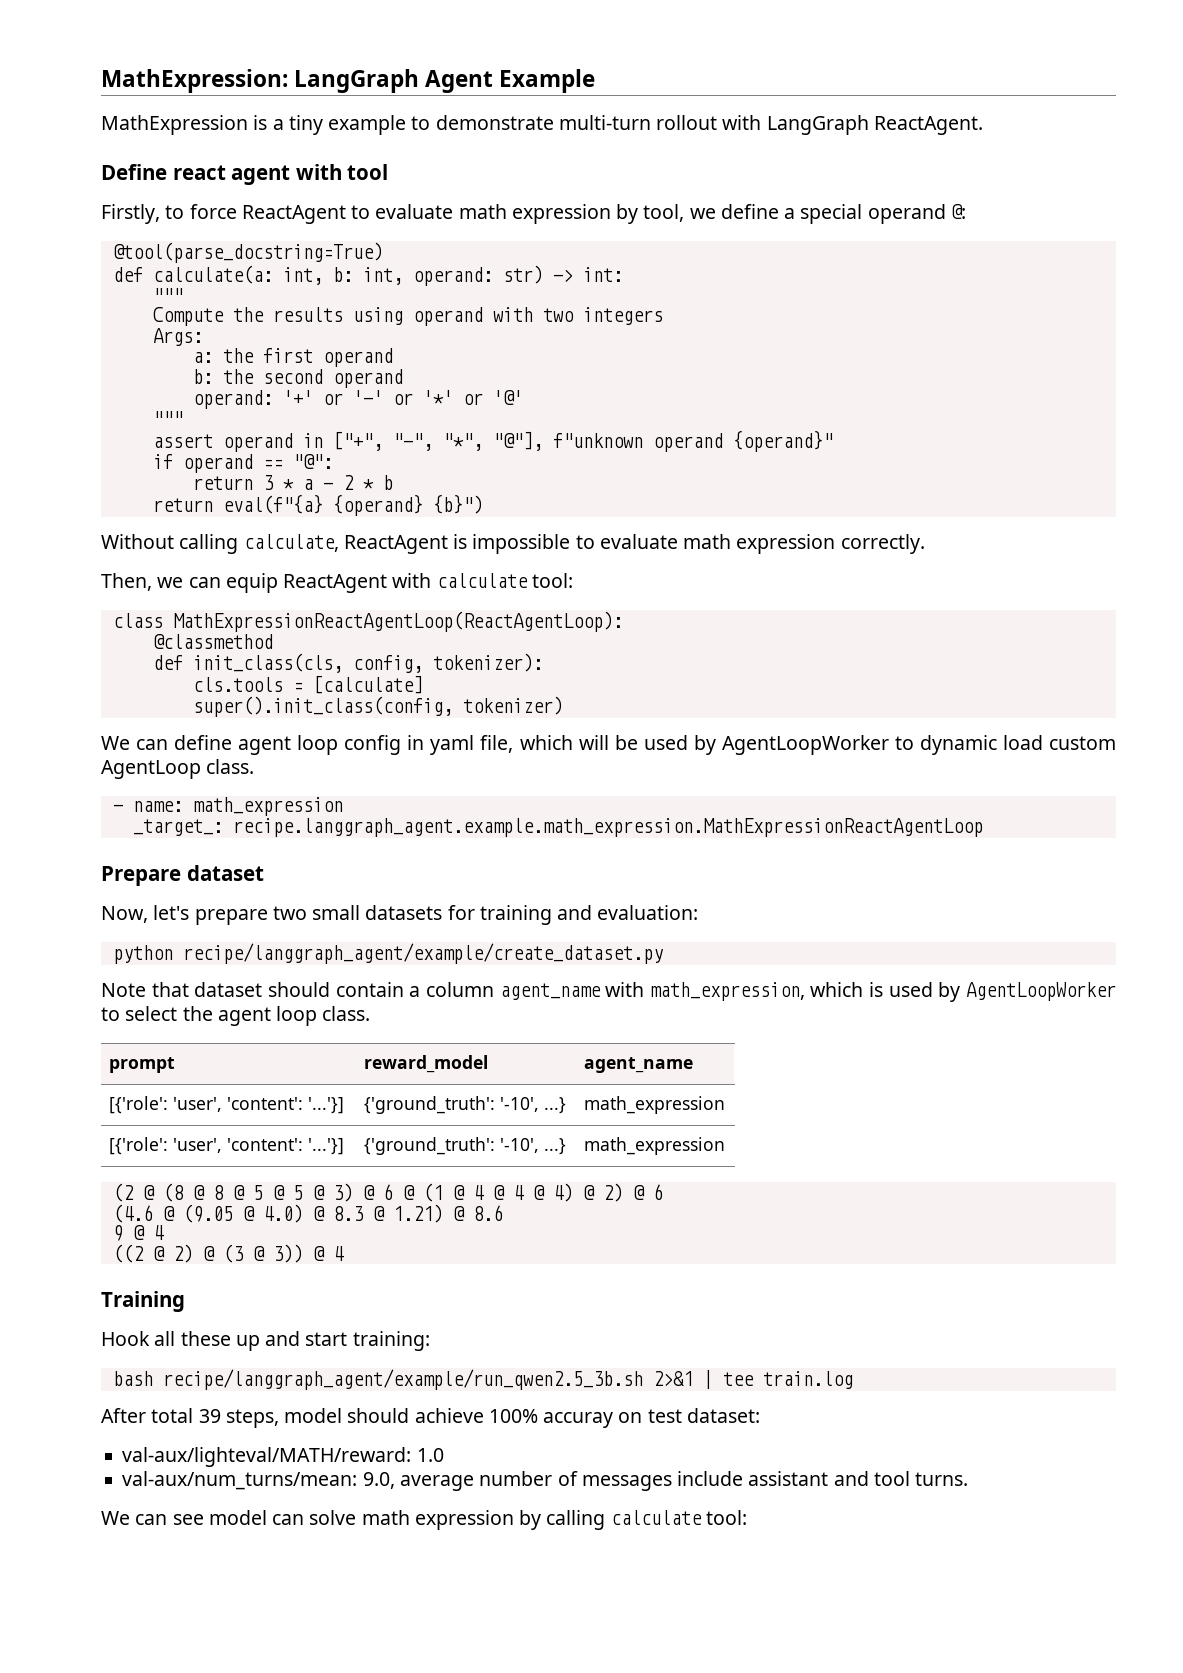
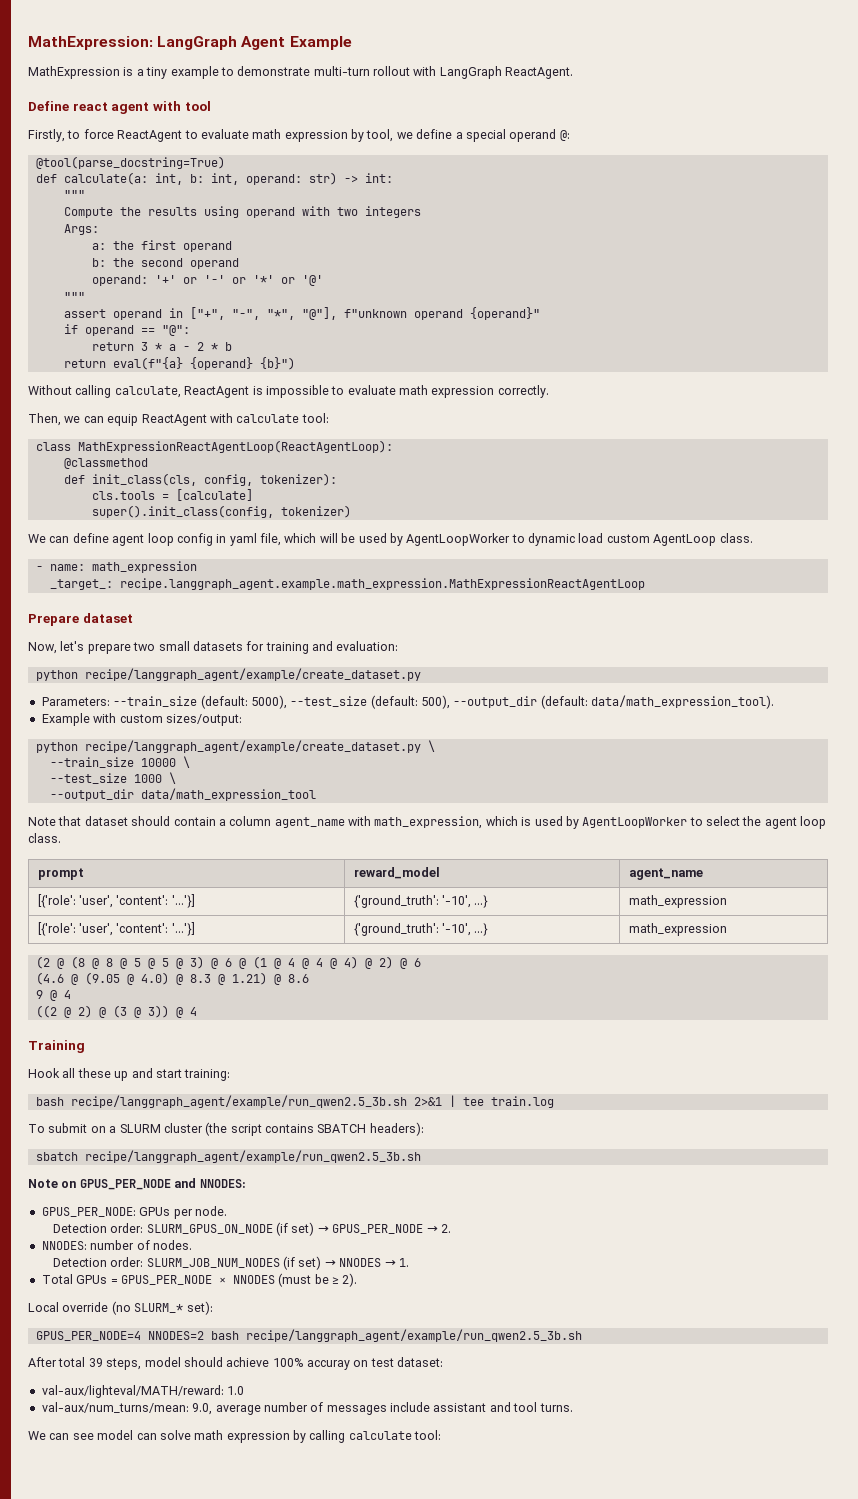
(663, 953) none -> [41,695,775,709] [41,713,242,726] [35,740,435,753] [49,756,190,768] [49,772,176,784] [49,788,316,801] // Parameters: --train_size (default: 5000), --test_size (default: 500), --output_dir (default: data/math_expression_tool). // Example with custom sizes/output: // python recipe/langgraph_agent/example/create_dataset.py \ // --train_size 10000 \ // --test_size 1000 \ // --output_dir data/math_expression_tool
(853, 1380) none -> [28,1122,424,1136] [35,1150,421,1163] [28,1178,246,1190] [41,1206,227,1219] [52,1222,451,1236] [41,1240,192,1250] [52,1256,409,1270] [41,1273,358,1287] [28,1301,213,1315] [35,1329,582,1342] // To submit on a SLURM cluster (the script contains SBATCH headers): // sbatch recipe/langgraph_agent/example/run_qwen2.5_3b.sh // Note on GPUS_PER_NODE and NNODES: // GPUS_PER_NODE: GPUs per node. // Detection order: SLURM_GPUS_ON_NODE (if set) → GPUS_PER_NODE → 2. // NNODES: number of nodes. // Detection order: SLURM_JOB_NUM_NODES (if set) → NNODES → 1. // Total GPUs = GPUS_PER_NODE × NNODES (must be ≥ 2). // Local override (no SLURM_* set): // GPUS_PER_NODE=4 NNODES=2 bash recipe/langgraph_agent/example/run_qwen2.5_3b.sh

